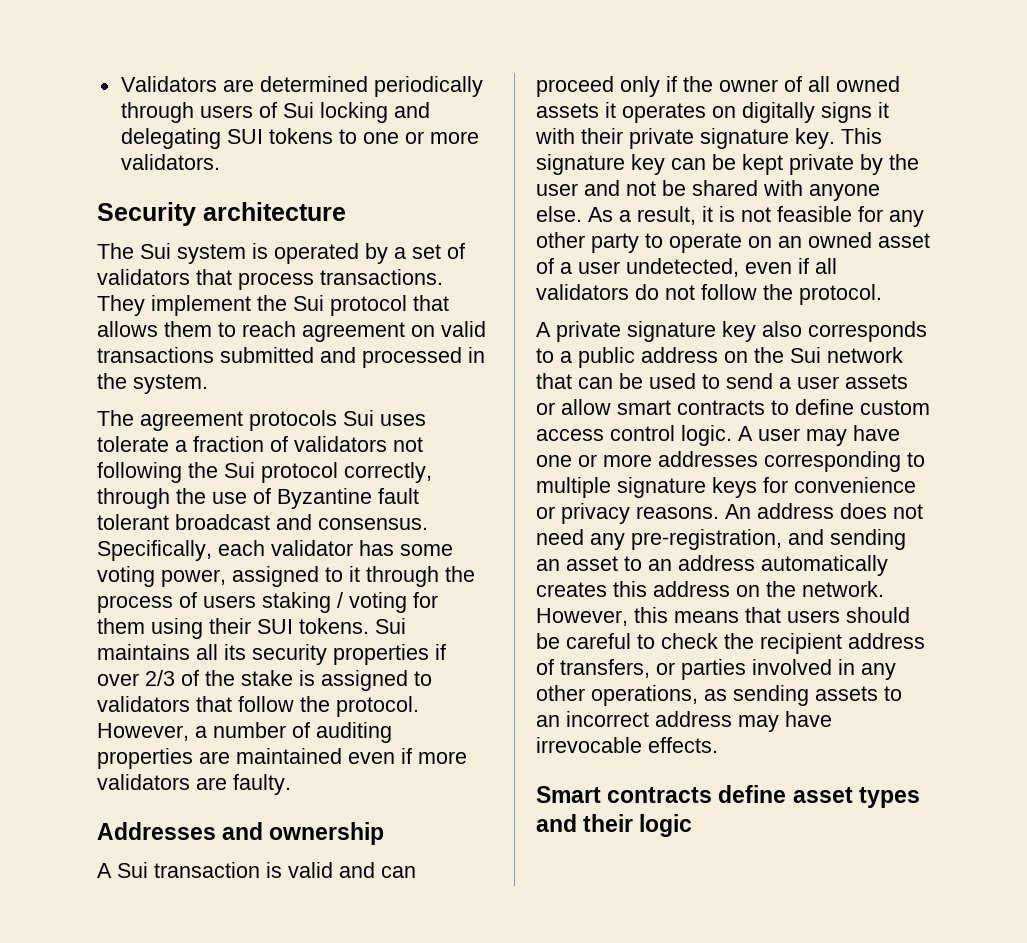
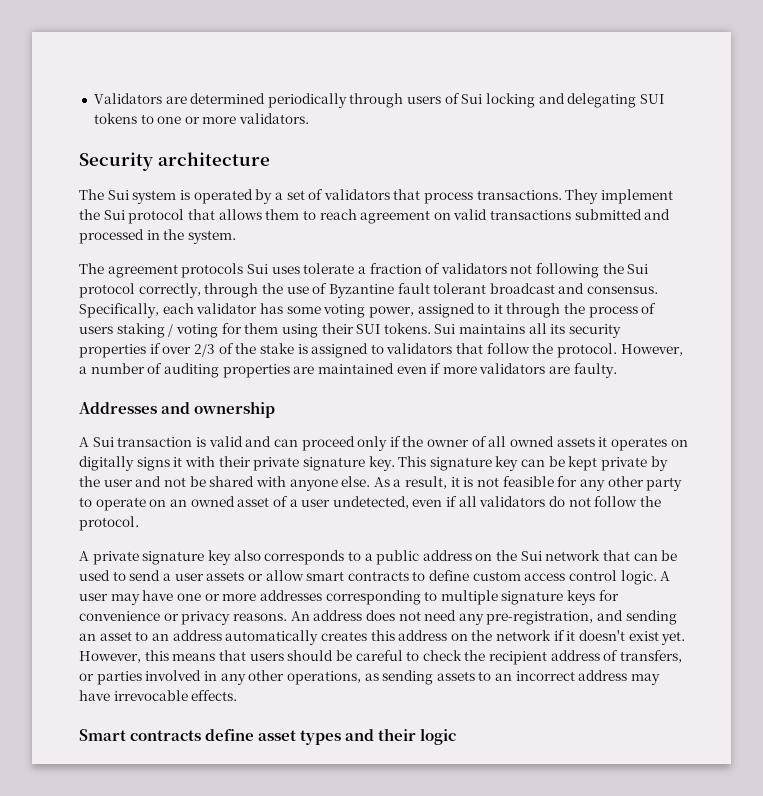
[802,581,884,597] network. -> [496,630,686,645] network if it doesn't exist yet.

